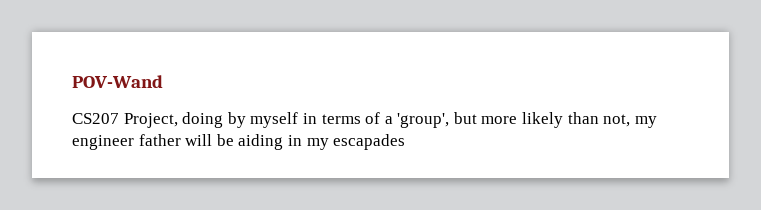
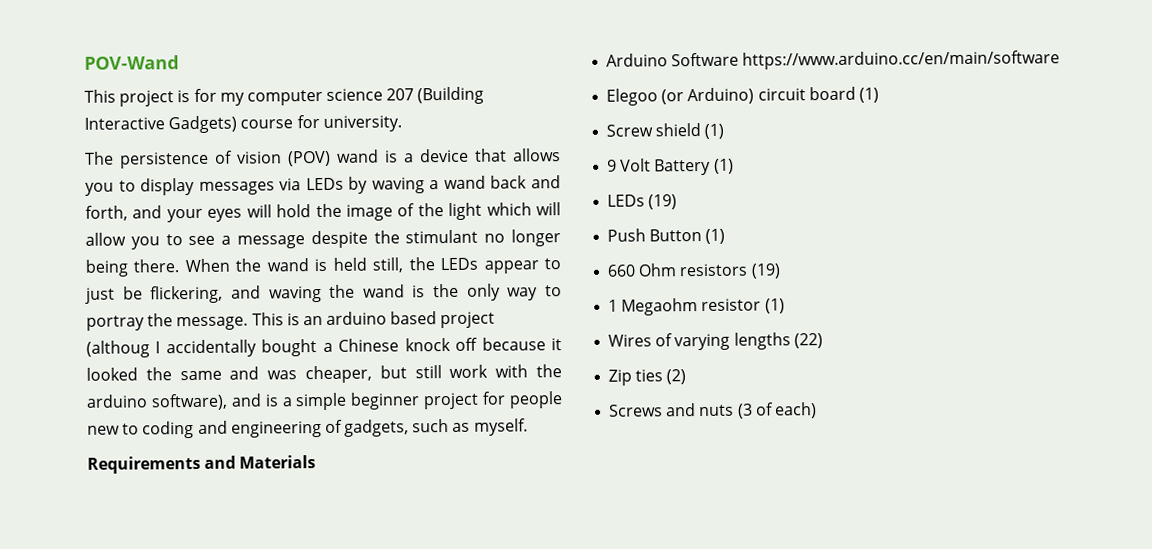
[72,112,657,128] [72,134,406,150] CS207 Project, doing by myself in terms of a 'group', but more likely than not, my engineer father will be aiding in my escapades -> [84,86,485,107] [84,115,402,134] [85,148,561,169] [85,175,561,196] [85,202,561,223] [85,229,561,250] [85,257,561,277] [85,283,562,304] [86,311,496,331] [86,337,562,358] [86,364,562,384] [86,391,564,411] [87,418,528,439] [87,455,317,474] [606,50,1061,70] [606,86,879,106] [606,123,725,139] [607,158,734,176] [607,194,678,210] [607,228,726,244] [607,263,781,279] [608,298,785,316] [608,332,823,351] [608,369,687,386] [609,402,817,419] This project is for my computer science 207 (Building Interactive Gadgets) course for university. // The persistence of vision (POV) wand is a device that allows you to display messages via LEDs by waving a wand back and forth, and your eyes will hold the image of the light which will allow you to see a message despite the stimulant no longer being there. When the wand is held still, the LEDs appear to just be flickering, and waving the wand is the only way to portray the message. This is an arduino based project (althoug I accidentally bought a Chinese knock off because it looked the same and was cheaper, but still work with the arduino software), and is a simple beginner project for people new to coding and engineering of gadgets, such as myself. // Requirements and Materials // Arduino Software https://www.arduino.cc/en/main/software // Elegoo (or Arduino) circuit board (1) // Screw shield (1) // 9 Volt Battery (1) // LEDs (19) // Push Button (1) // 660 Ohm resistors (19) // 1 Megaohm resistor (1) // Wires of varying lengths (22) // Zip ties (2) // Screws and nuts (3 of each)

